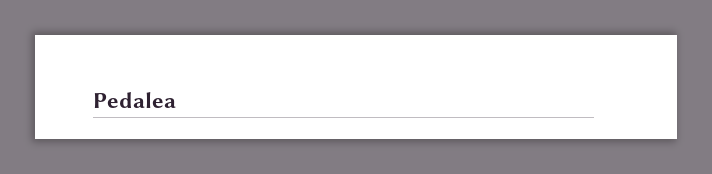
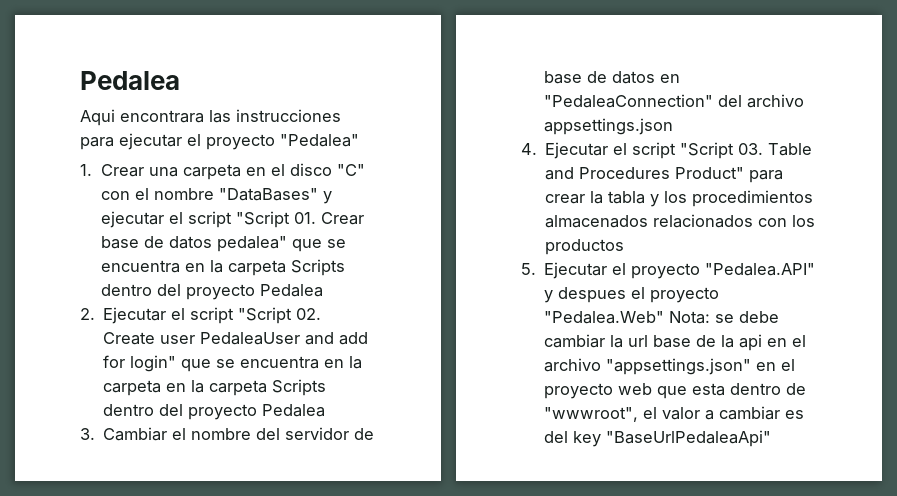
[93,92,176,108] Pedalea -> [80,71,180,90] [80,109,341,126] [80,133,359,150] [80,163,365,180] [100,188,332,204] [100,211,364,228] [100,236,346,252] [100,259,345,276] [100,284,323,300] [80,307,322,324] [103,332,369,345] [103,355,363,372] [103,379,327,396] [103,404,326,420] [80,427,375,441] [544,71,681,84] [544,94,805,108] [544,118,674,135] [521,142,813,159] [545,167,784,183] [545,190,814,207] [545,214,816,228] [545,239,625,255] [521,262,816,279] [544,287,720,303] [544,311,780,324] [544,334,807,351] [544,358,796,375] [544,383,807,399] [544,406,805,422] [544,430,772,447] Pedalea // Aqui encontrara las instrucciones para ejecutar el proyecto "Pedalea" // 1. Crear una carpeta en el disco "C" con el nombre "DataBases" y ejecutar el script "Script 01. Crear base de datos pedalea" que se encuentra en la carpeta Scripts dentro del proyecto Pedalea // 2. Ejecutar el script "Script 02. Create user PedaleaUser and add for login" que se encuentra en la carpeta en la carpeta Scripts dentro del proyecto Pedalea // 3. Cambiar el nombre del servidor de base de datos en "PedaleaConnection" del archivo appsettings.json // 4. Ejecutar el script "Script 03. Table and Procedures Product" para crear la tabla y los procedimientos almacenados relacionados con los productos // 5. Ejecutar el proyecto "Pedalea.API" y despues el proyecto "Pedalea.Web" Nota: se debe cambiar la url base de la api en el archivo "appsettings.json" en el proyecto web que esta dentro de "wwwroot", el valor a cambiar es del key "BaseUrlPedaleaApi"

